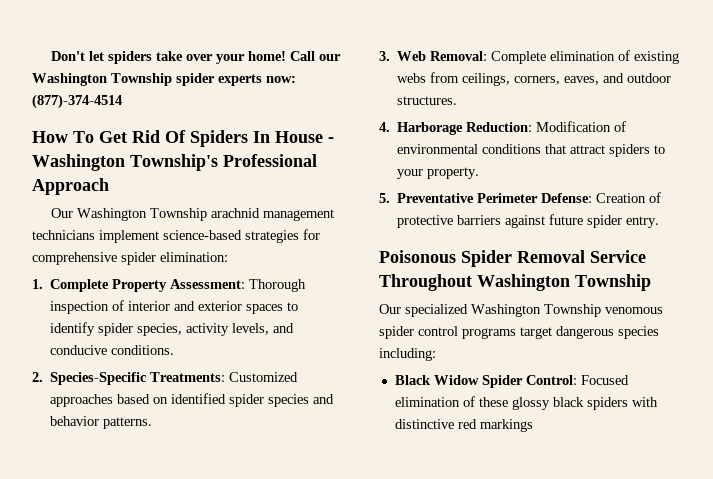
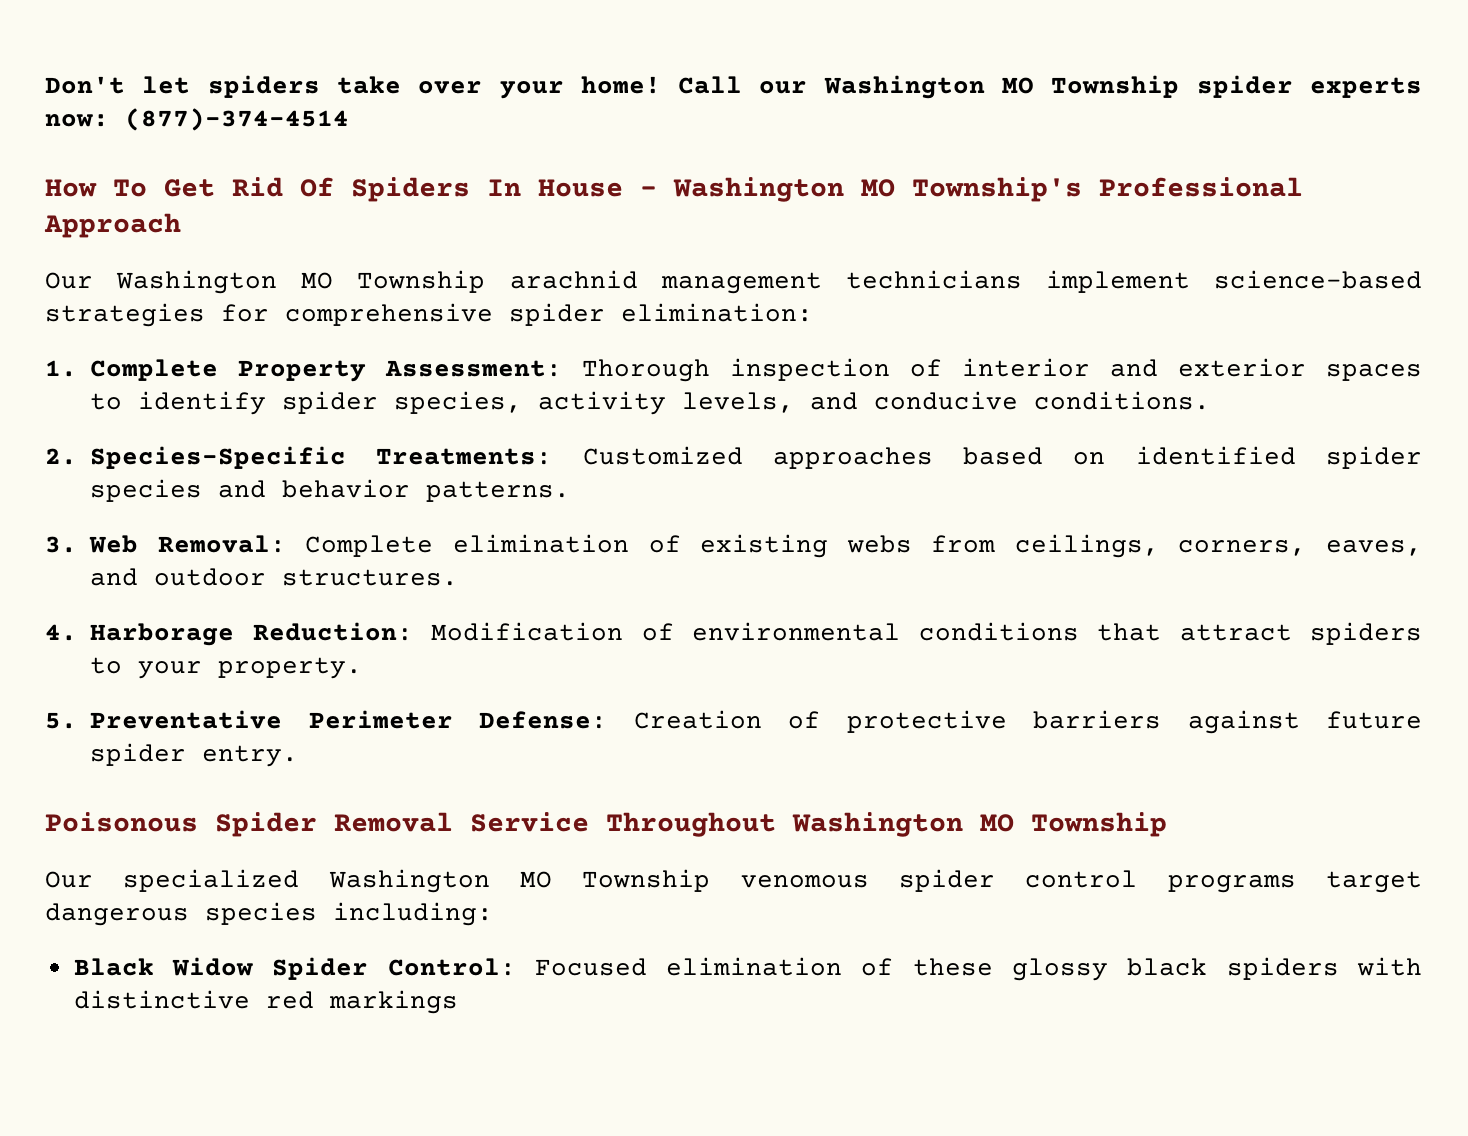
(107, 79) none -> [1002,77,1035,94] MO
(125, 162) none -> [861,179,895,197] MO
(148, 214) none -> [301,272,334,289] MO
(570, 282) none -> [980,814,1014,832] MO
(541, 310) none -> [520,871,552,888] MO

